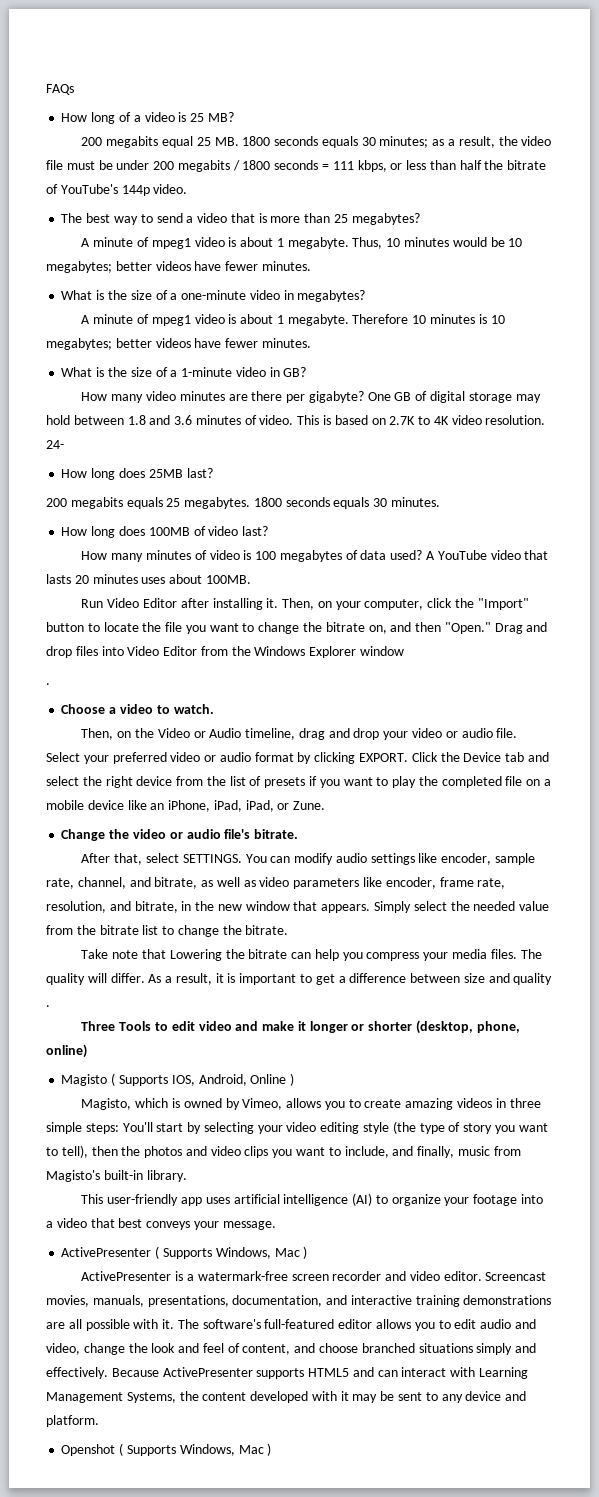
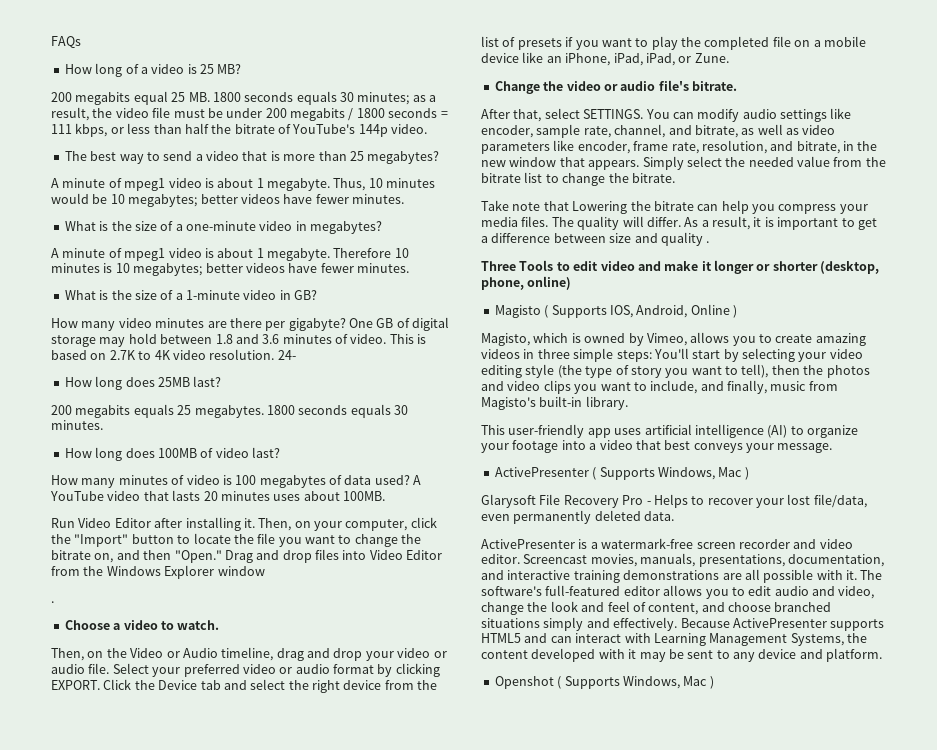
(308, 1252) none -> [481,494,867,508] [481,510,675,524] // Glarysoft File Recovery Pro - Helps to recover your lost file/data, even permanently deleted data.

